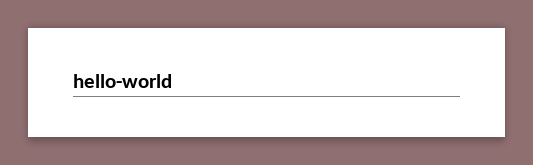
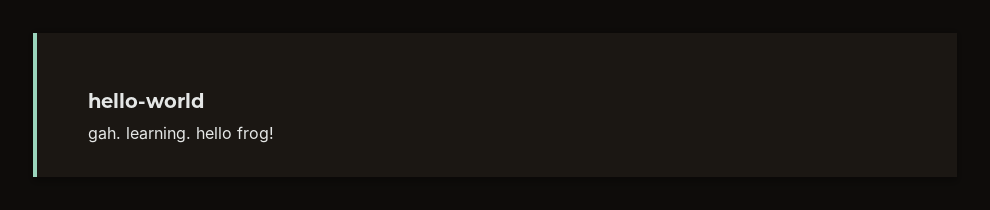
(172, 81) none -> [88,126,274,143] // gah. learning. hello frog!

